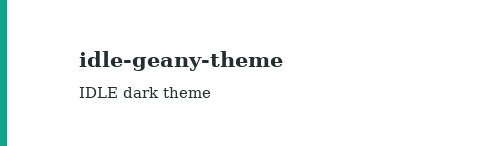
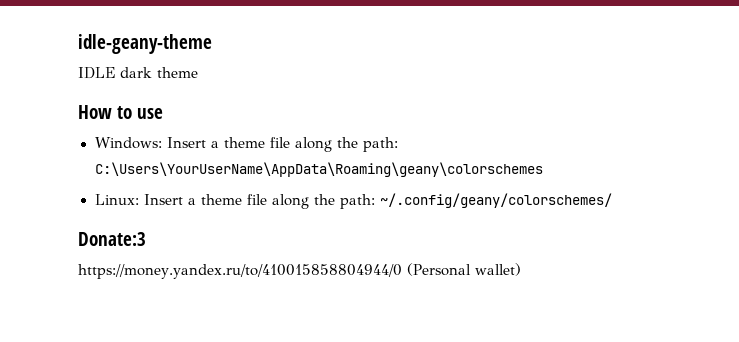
(211, 92) none -> [78,105,163,119] [94,137,398,152] [94,162,543,177] [94,193,612,209] [78,232,146,246] [78,263,521,279] // How to use // Windows: Insert a theme file along the path: C:\Users\YourUserName\AppData\Roaming\geany\colorschemes // Linux: Insert a theme file along the path: ~/.config/geany/colorschemes/ // Donate:3 // https://money.yandex.ru/to/410015858804944/0 (Personal wallet)

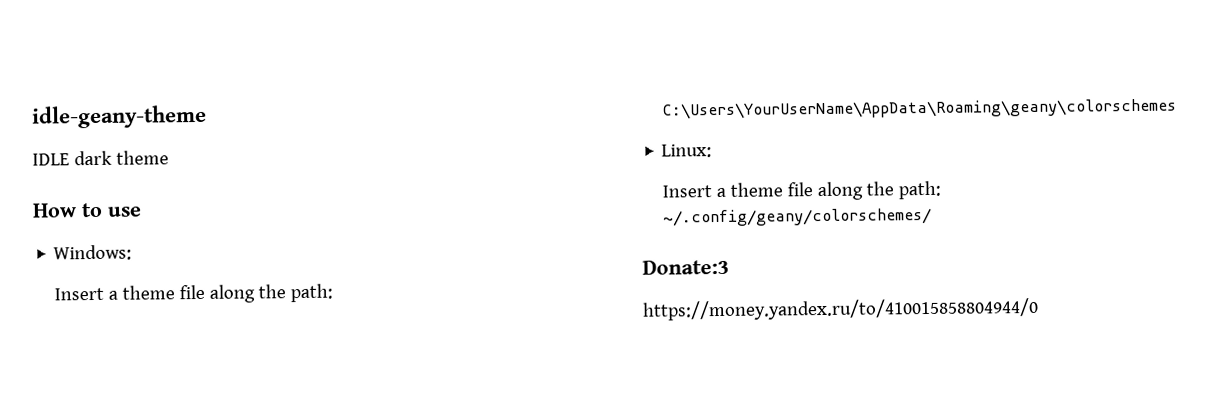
(162, 143) none -> (133, 252) //
(139, 199) none -> (713, 151) //
[406,263,521,276] (Personal wallet) -> (1039, 309) none

